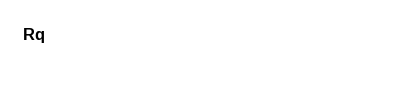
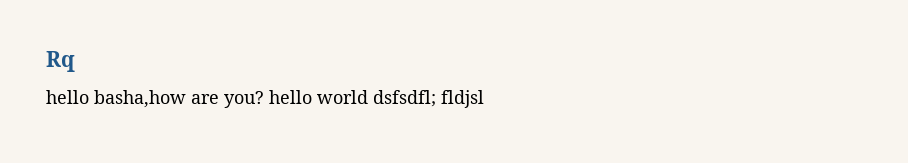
(45, 35) none -> [46,90,484,108] // hello basha,how are you? hello world dsfsdfl; fldjsl

